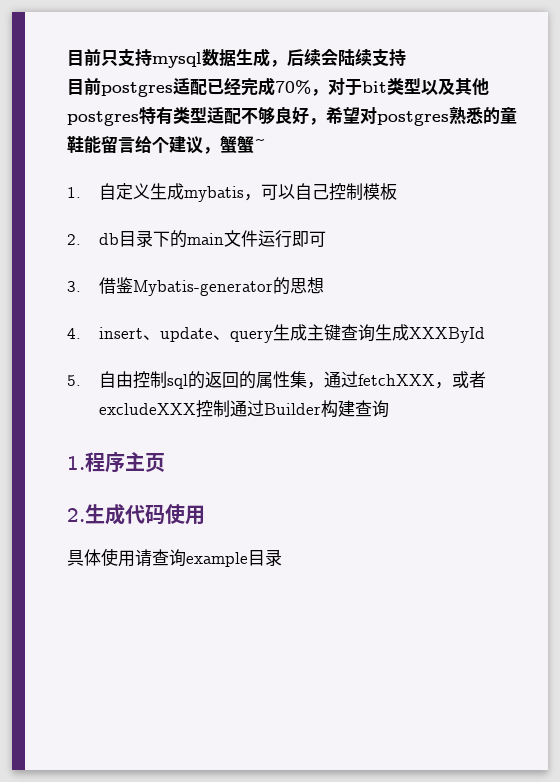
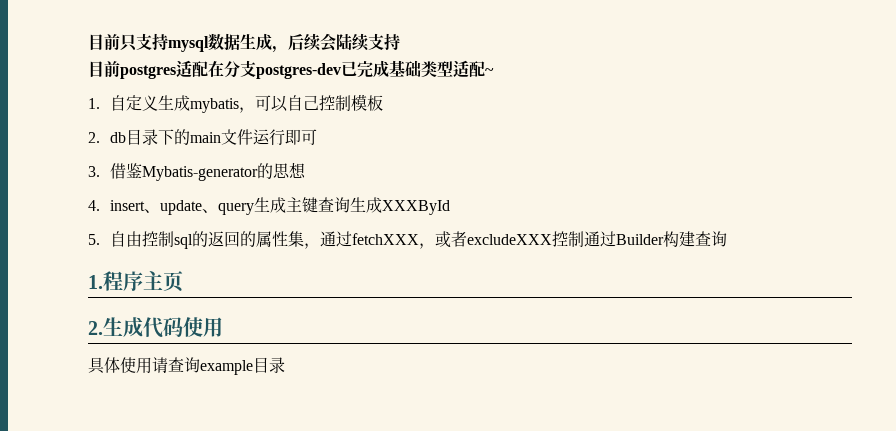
[207,77,489,96] [67,106,517,126] [67,135,254,154] 已经完成70%，对于bit类型以及其他postgres特有类型适配不够良好，希望对postgres熟悉的童鞋能留言给个建议，蟹蟹 -> [208,60,485,79] 在分支postgres-dev已完成基础类型适配

